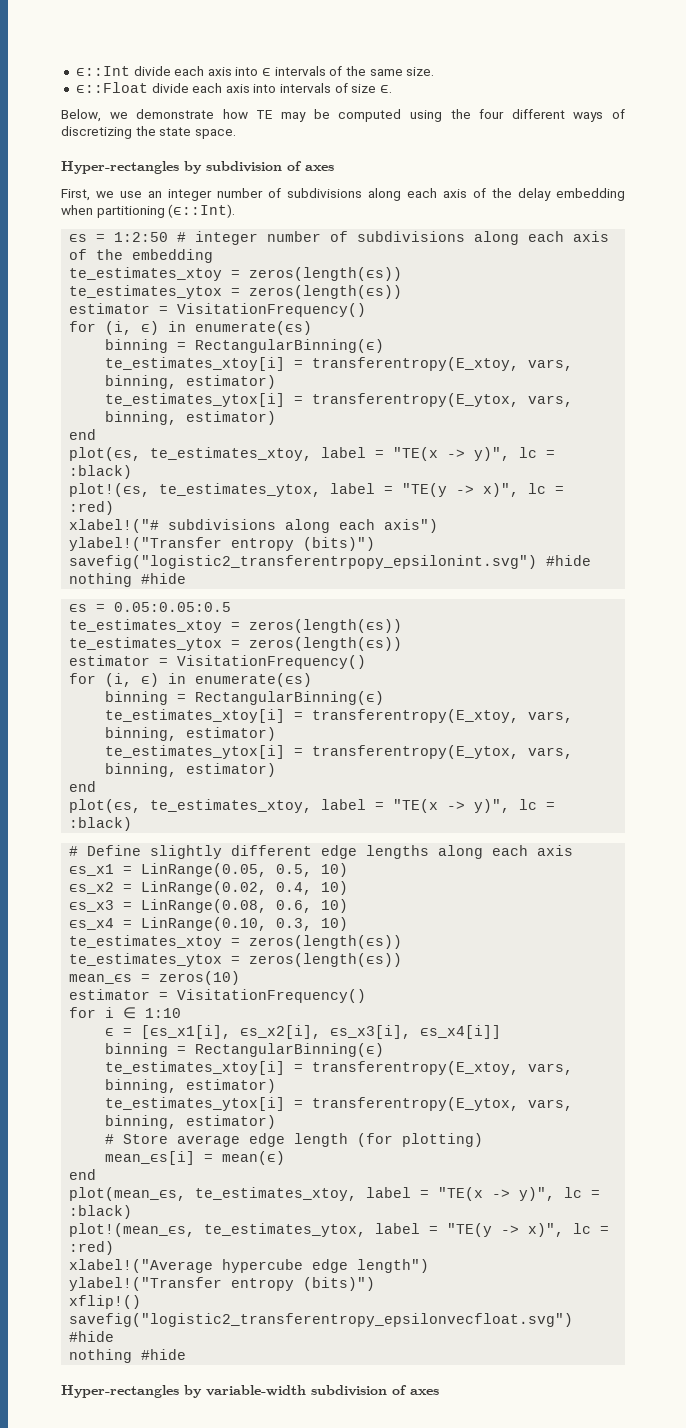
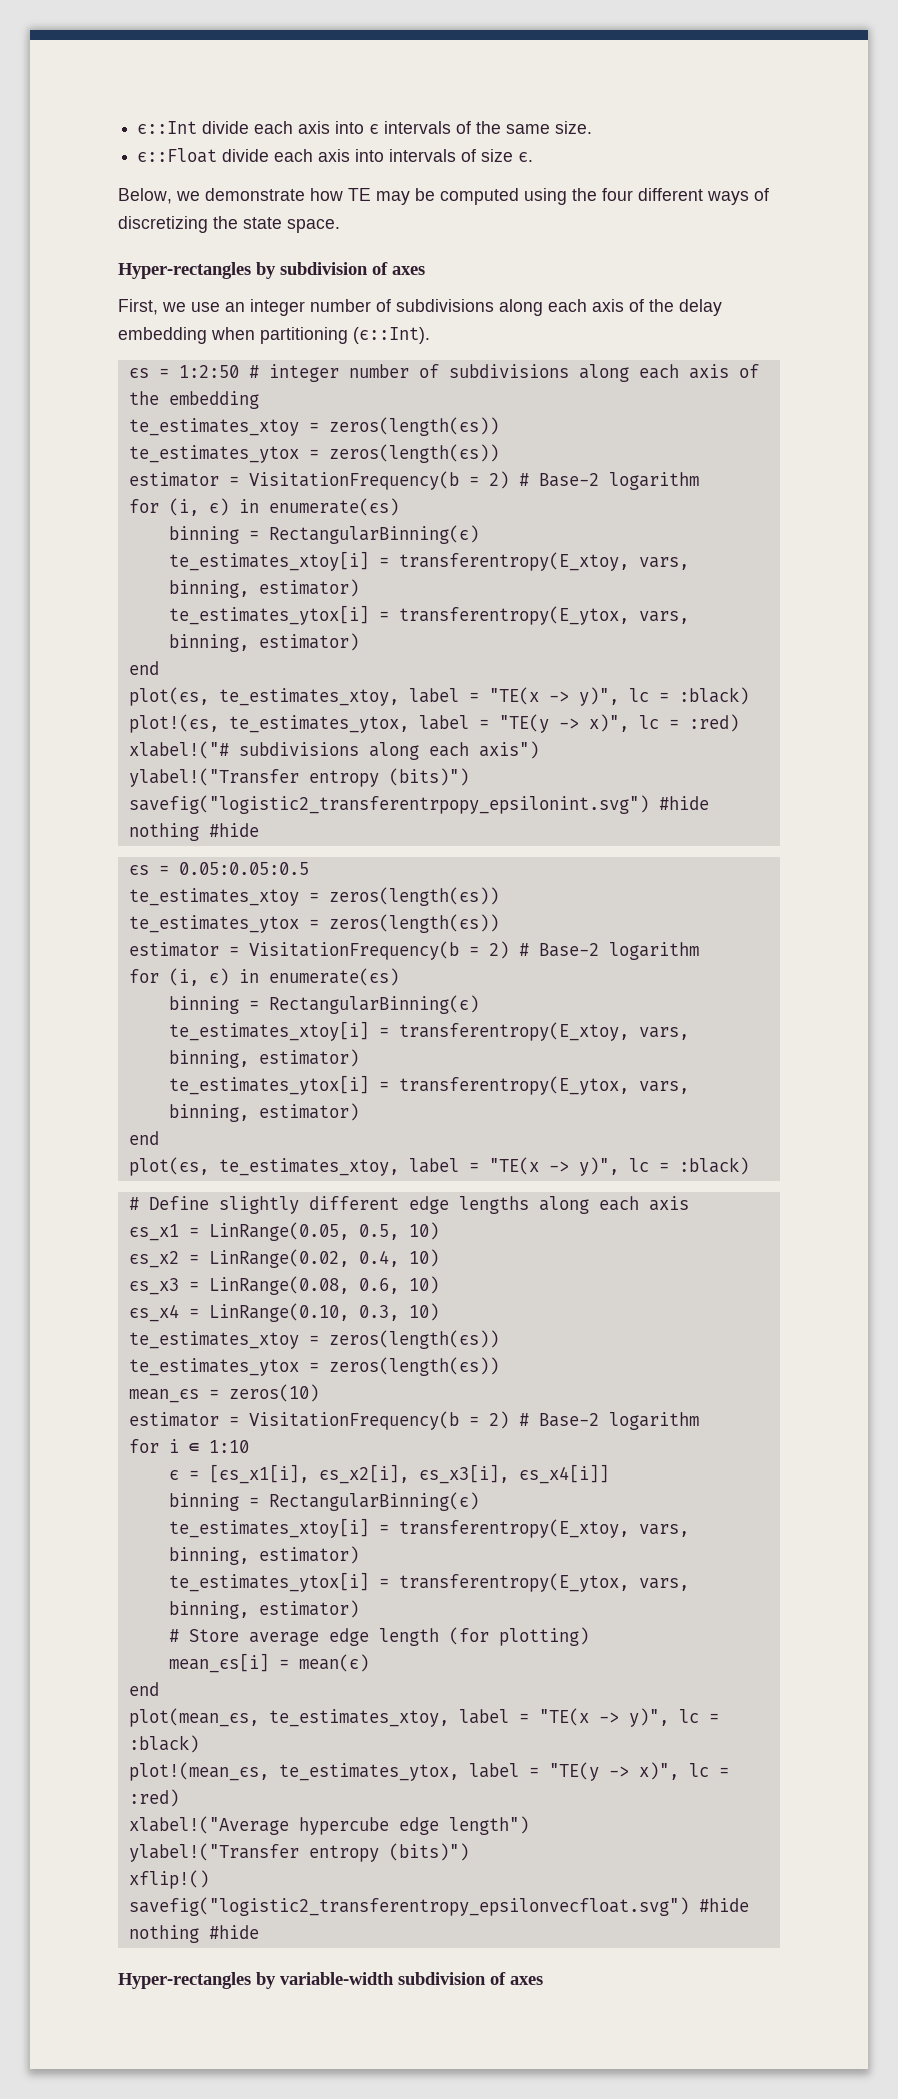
[177,303,367,317] VisitationFrequency() -> [248,471,699,490] VisitationFrequency(b = 2) # Base-2 logarithm
[177,655,367,669] VisitationFrequency() -> [248,941,699,960] VisitationFrequency(b = 2) # Base-2 logarithm
[177,989,367,1003] VisitationFrequency() -> [248,1411,699,1430] VisitationFrequency(b = 2) # Base-2 logarithm

